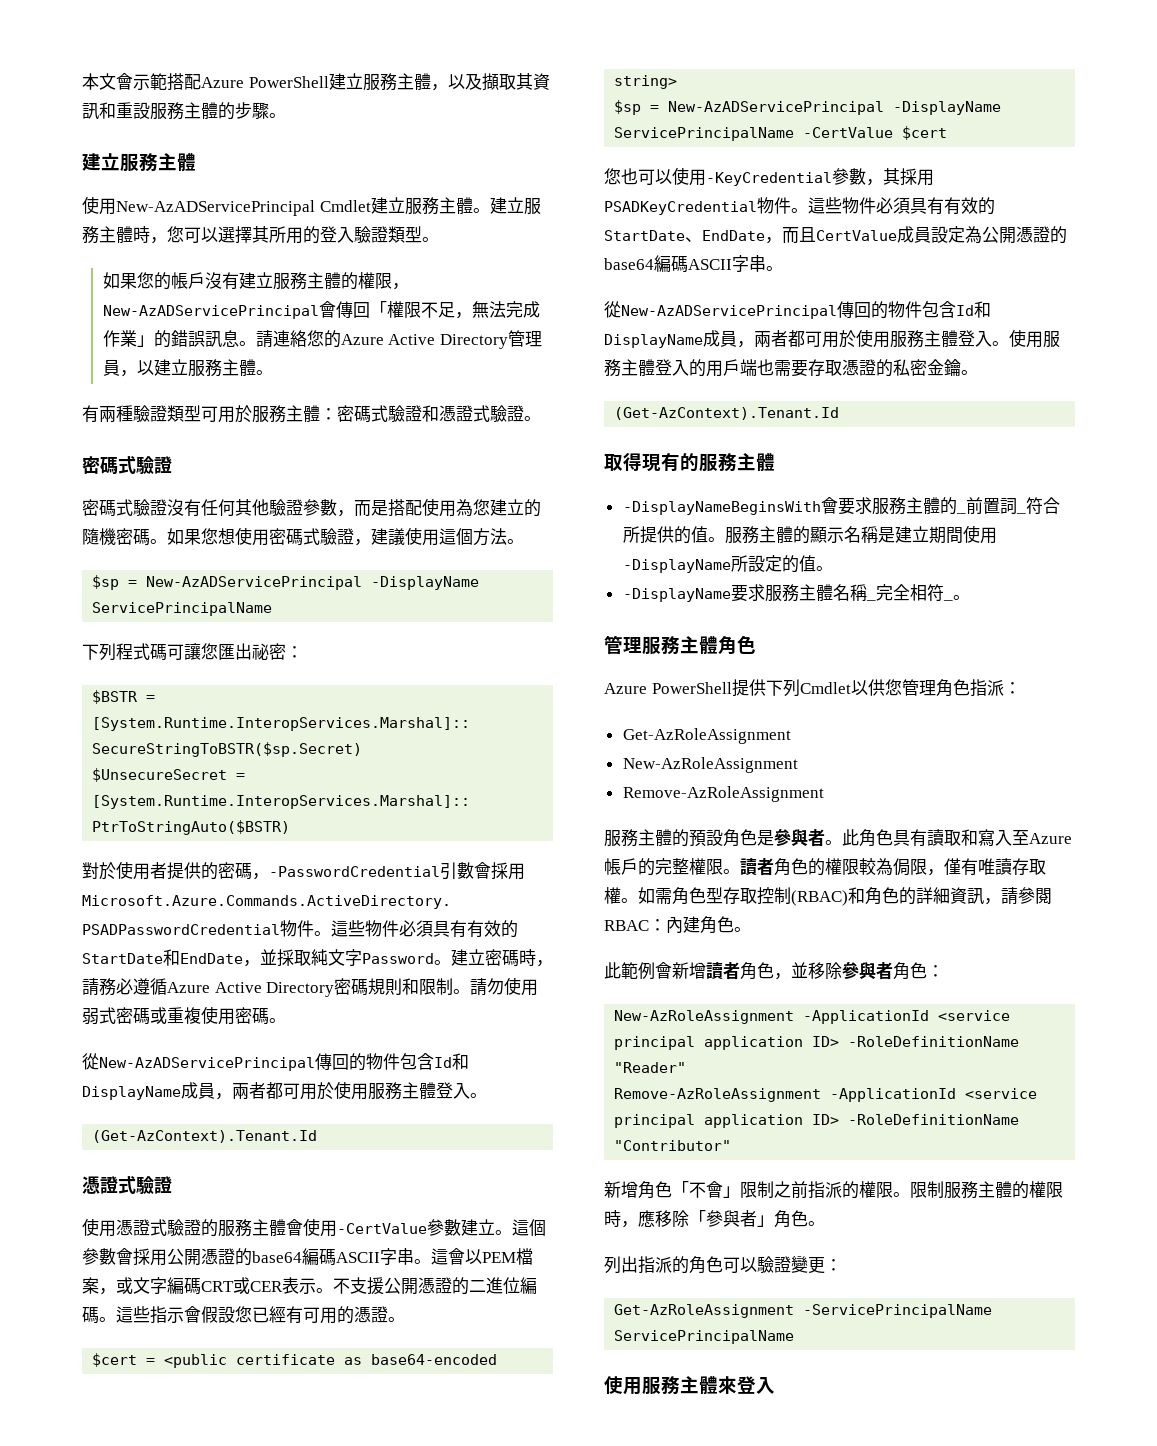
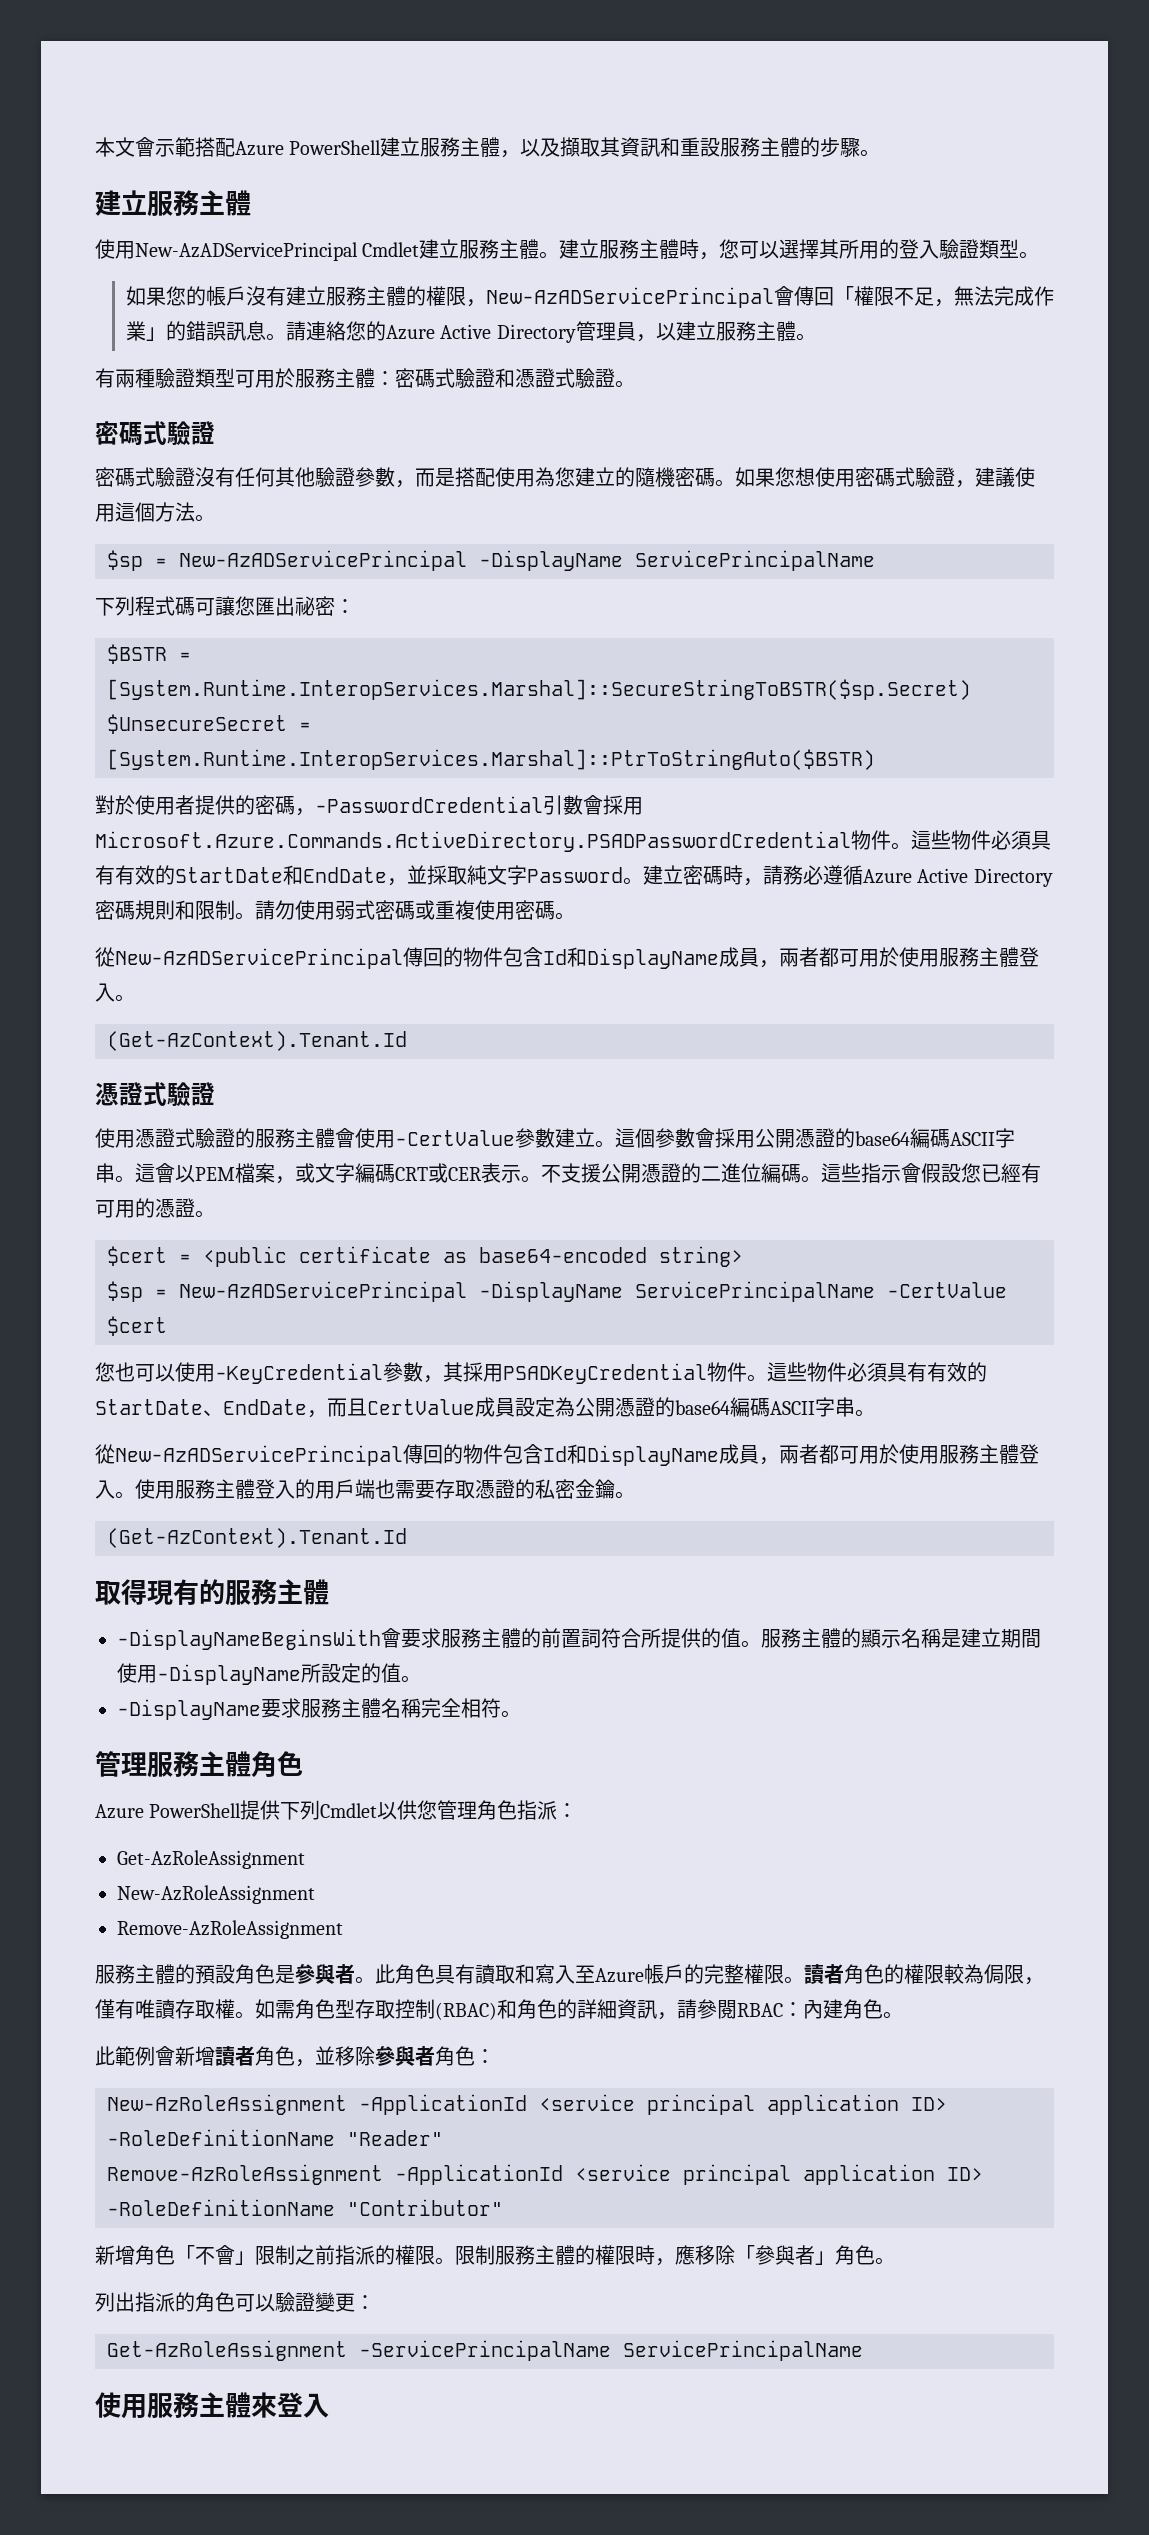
[955,497,1026,515] _前置詞_ -> [541,1628,601,1648] 前置詞
[865,599,876,601] _ -> (421, 1708) none
[942,599,953,601] _ -> (501, 1708) none

